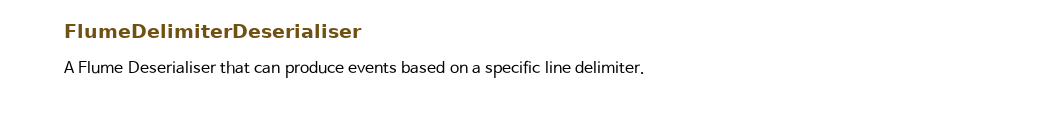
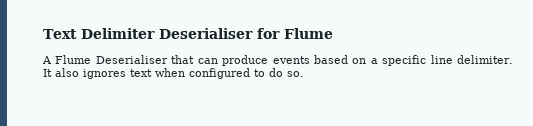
[64,24,362,38] FlumeDelimiterDeserialiser -> [43,28,333,39] Text Delimiter Deserialiser for Flume
(645, 67) none -> [43,68,304,79] It also ignores text when configured to do so.

